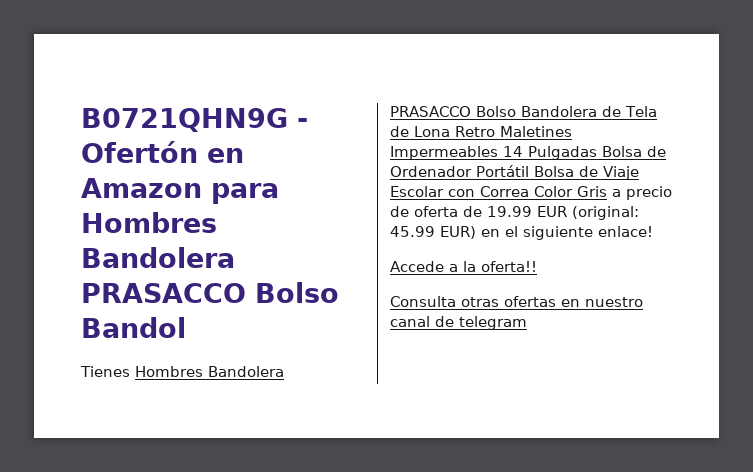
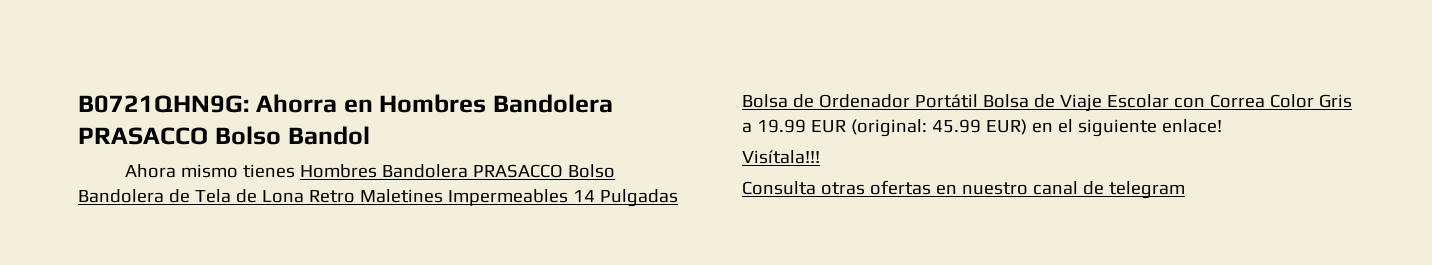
[81,108,308,132] [81,141,244,163] [81,178,279,204] B0721QHN9G - Ofertón en Amazon para -> [78,94,373,113] B0721QHN9G: Ahorra en
[80,366,130,377] Tienes -> [125,164,296,178] Ahora mismo tienes
[626,186,672,200] [390,206,482,217] precio de oferta de -> (752, 127) none
[390,261,537,272] Accede a la oferta!! -> [742,150,820,164] Visítala!!!

